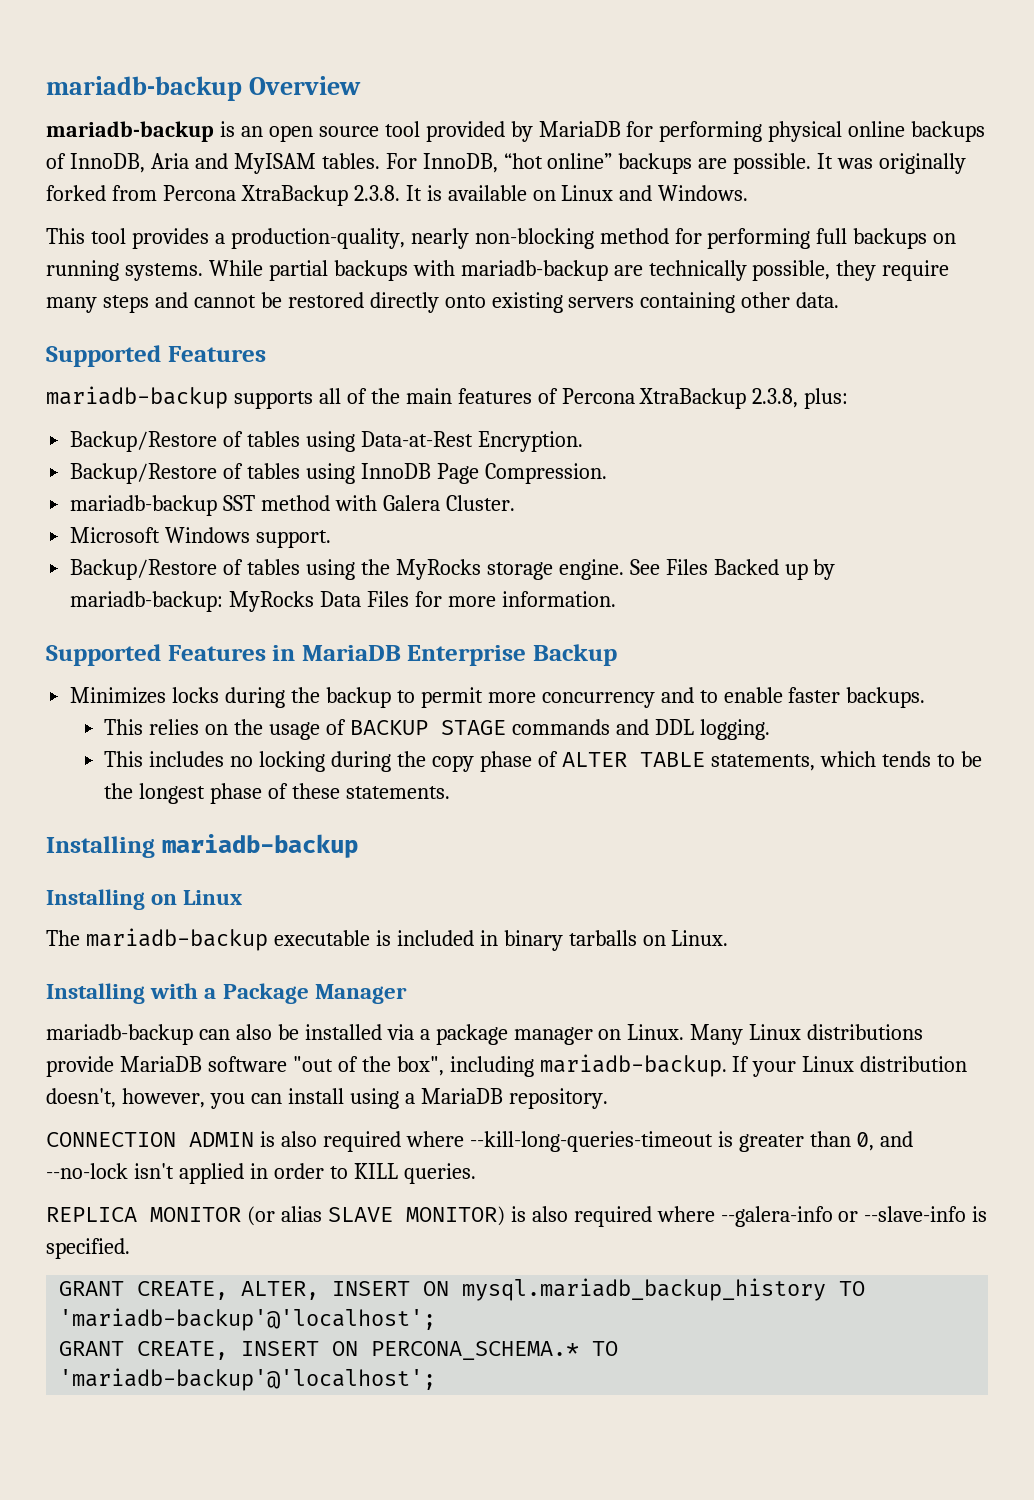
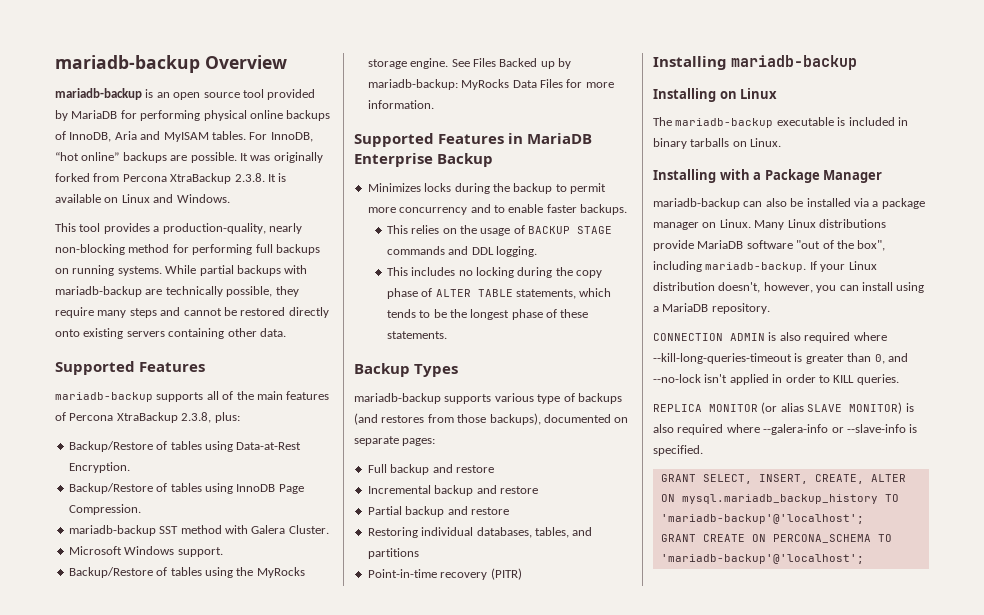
(451, 792) none -> [354,363,459,377] [354,393,622,404] [354,413,629,425] [354,436,436,446] [367,464,494,475] [367,485,538,496] [367,506,509,517] [367,527,593,538] [367,548,419,559] [367,568,522,580] // Backup Types // mariadb-backup supports various type of backups (and restores from those backups), documented on separate pages: // Full backup and restore // Incremental backup and restore // Partial backup and restore // Restoring individual databases, tables, and partitions // Point-in-time recovery (PITR)
[137,1281,411,1300] CREATE, ALTER, INSERT -> [702,474,906,484] SELECT, INSERT, CREATE, ALTER
[137,1341,580,1360] CREATE, INSERT ON PERCONA_SCHEMA.* -> [702,534,871,543] CREATE ON PERCONA_SCHEMA

